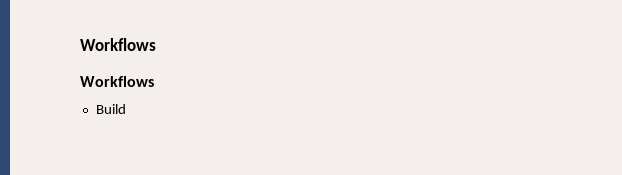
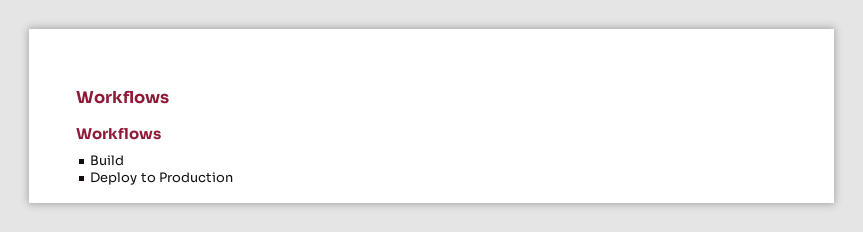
(126, 109) none -> [90,172,234,185] // Deploy to Production

